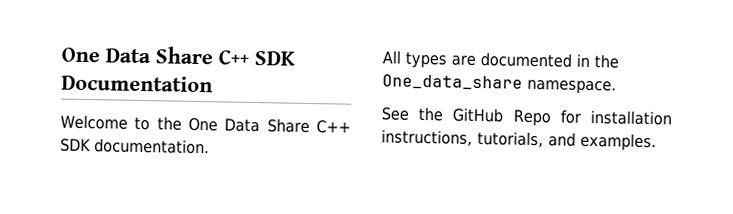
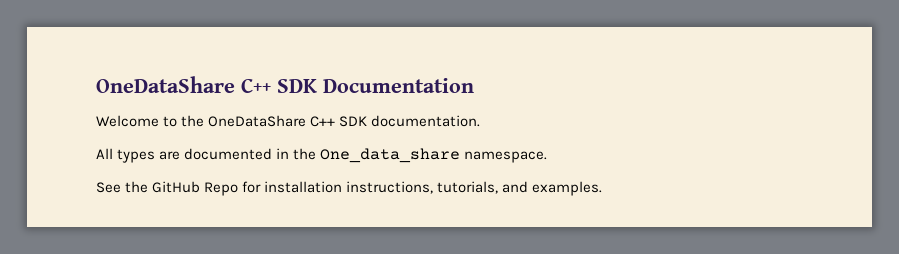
[61,46,214,65] One Data Share -> [96,76,235,93] OneDataShare
[187,117,310,133] One Data Share -> [208,115,307,127] OneDataShare

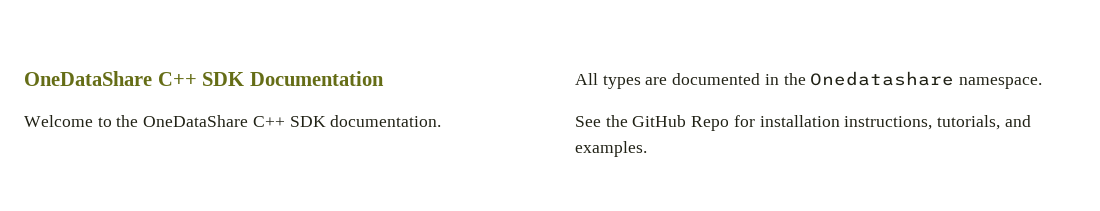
[320,148,461,163] One_data_share -> [810,71,955,86] Onedatashare

